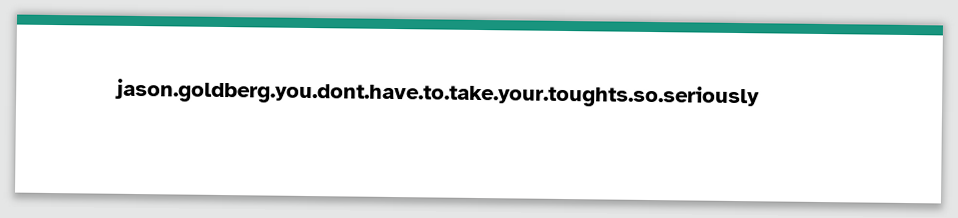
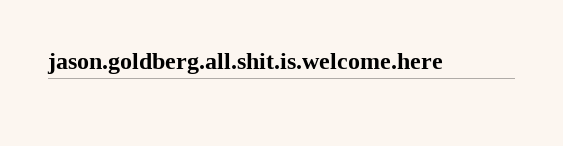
[115,78,760,109] jason.goldberg.you.dont.have.to.take.your.toughts.so.seriously -> [47,53,443,74] jason.goldberg.all.shit.is.welcome.here

